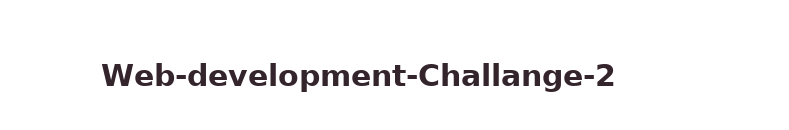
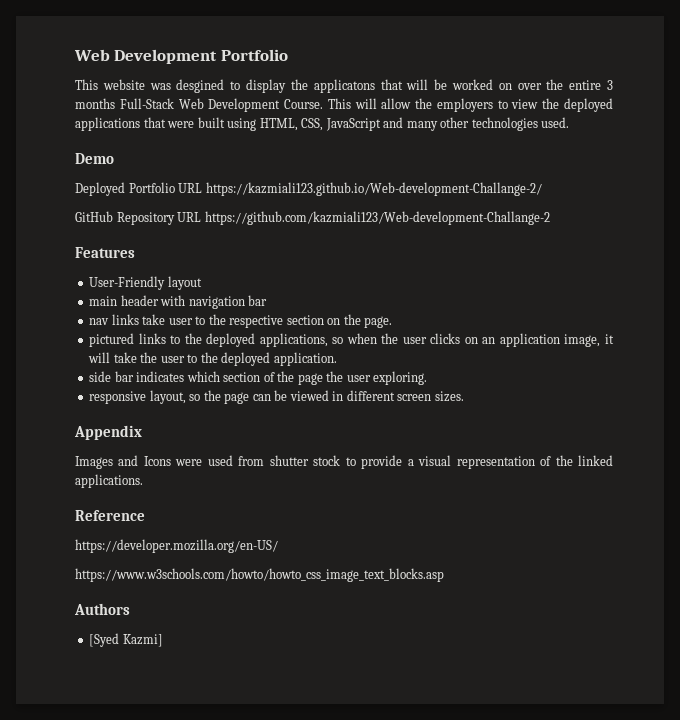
[101,63,616,92] Web-development-Challange-2 -> [74,49,288,64] [75,79,613,93] [75,98,613,112] [75,117,570,131] [75,153,114,164] [75,182,542,196] [75,211,550,225] [75,247,135,258] [89,276,202,290] [89,295,268,309] [89,314,393,328] [89,333,614,347] [88,352,337,366] [89,371,428,385] [89,390,464,404] [74,425,142,440] [75,455,613,469] [75,474,143,488] [75,510,145,521] [75,539,278,553] [75,568,444,582] [74,603,130,615] [89,633,163,647] Web Development Portfolio // This website was desgined to display the applicatons that will be worked on over the entire 3 months Full-Stack Web Development Course. This will allow the employers to view the deployed applications that were built using HTML, CSS, JavaScript and many other technologies used. // Demo // Deployed Portfolio URL https://kazmiali123.github.io/Web-development-Challange-2/ // GitHub Repository URL https://github.com/kazmiali123/Web-development-Challange-2 // Features // User-Friendly layout // main header with navigation bar // nav links take user to the respective section on the page. // pictured links to the deployed applications, so when the user clicks on an application image, it will take the user to the deployed application. // side bar indicates which section of the page the user exploring. // responsive layout, so the page can be viewed in different screen sizes. // Appendix // Images and Icons were used from shutter stock to provide a visual representation of the linked applications. // Reference // https://developer.mozilla.org/en-US/ // https://www.w3schools.com/howto/howto_css_image_text_blocks.asp // Authors // [Syed Kazmi]

